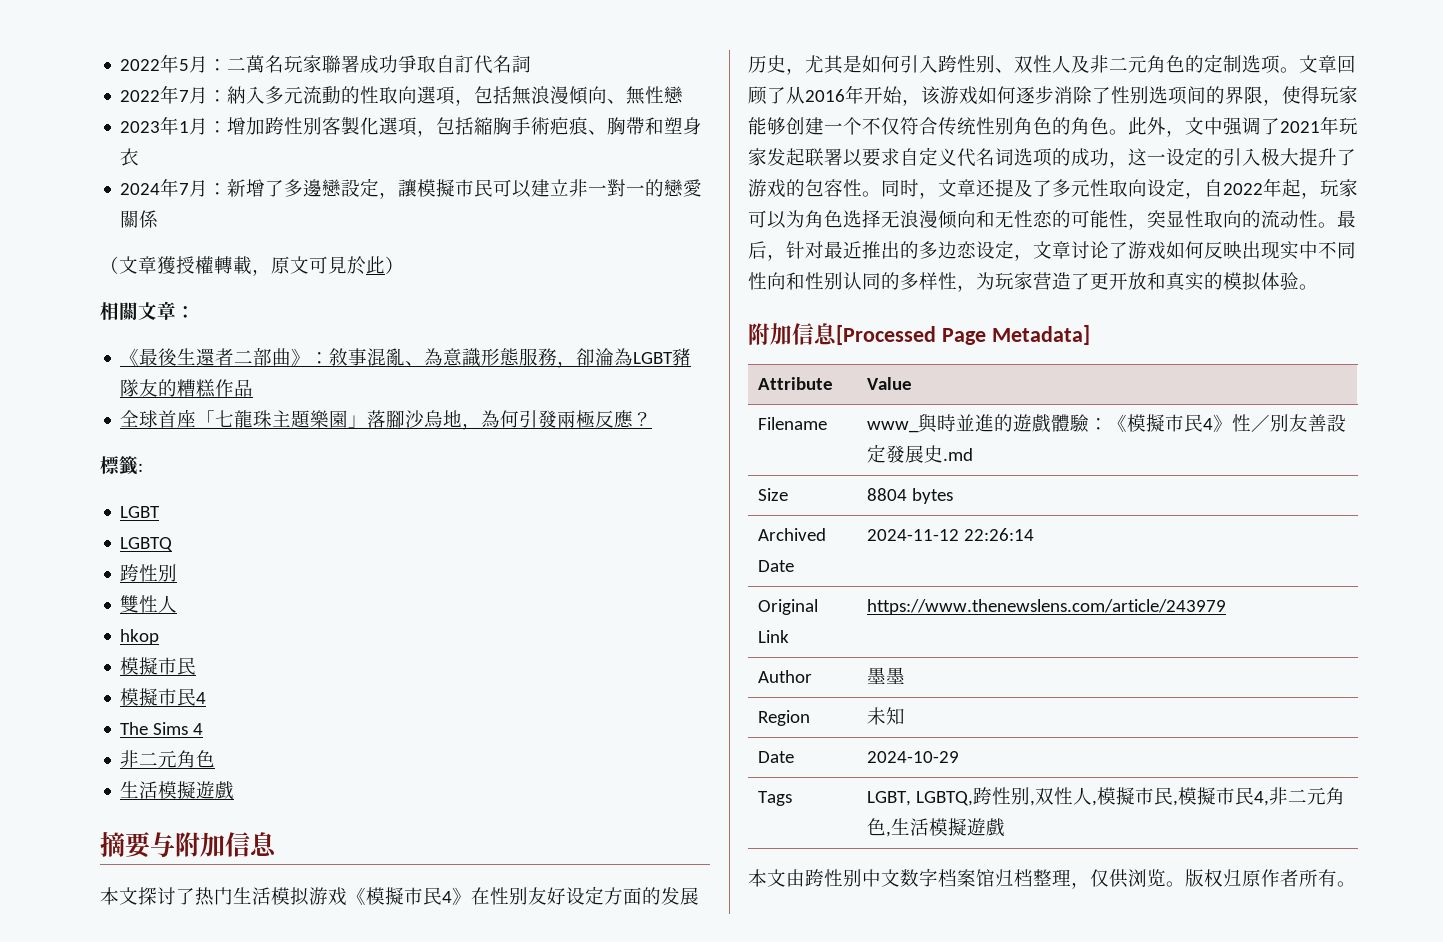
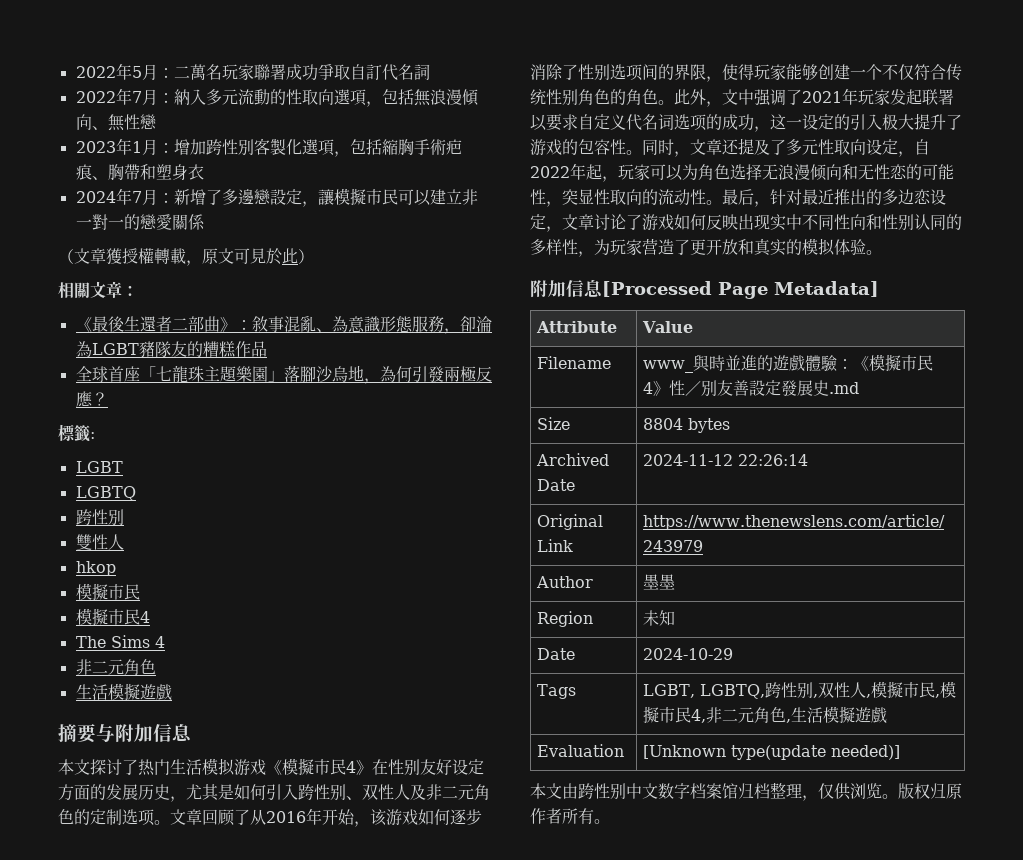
(1005, 827) none -> [536,744,624,757] [642,745,900,760] // Evaluation | [Unknown type(update needed)]

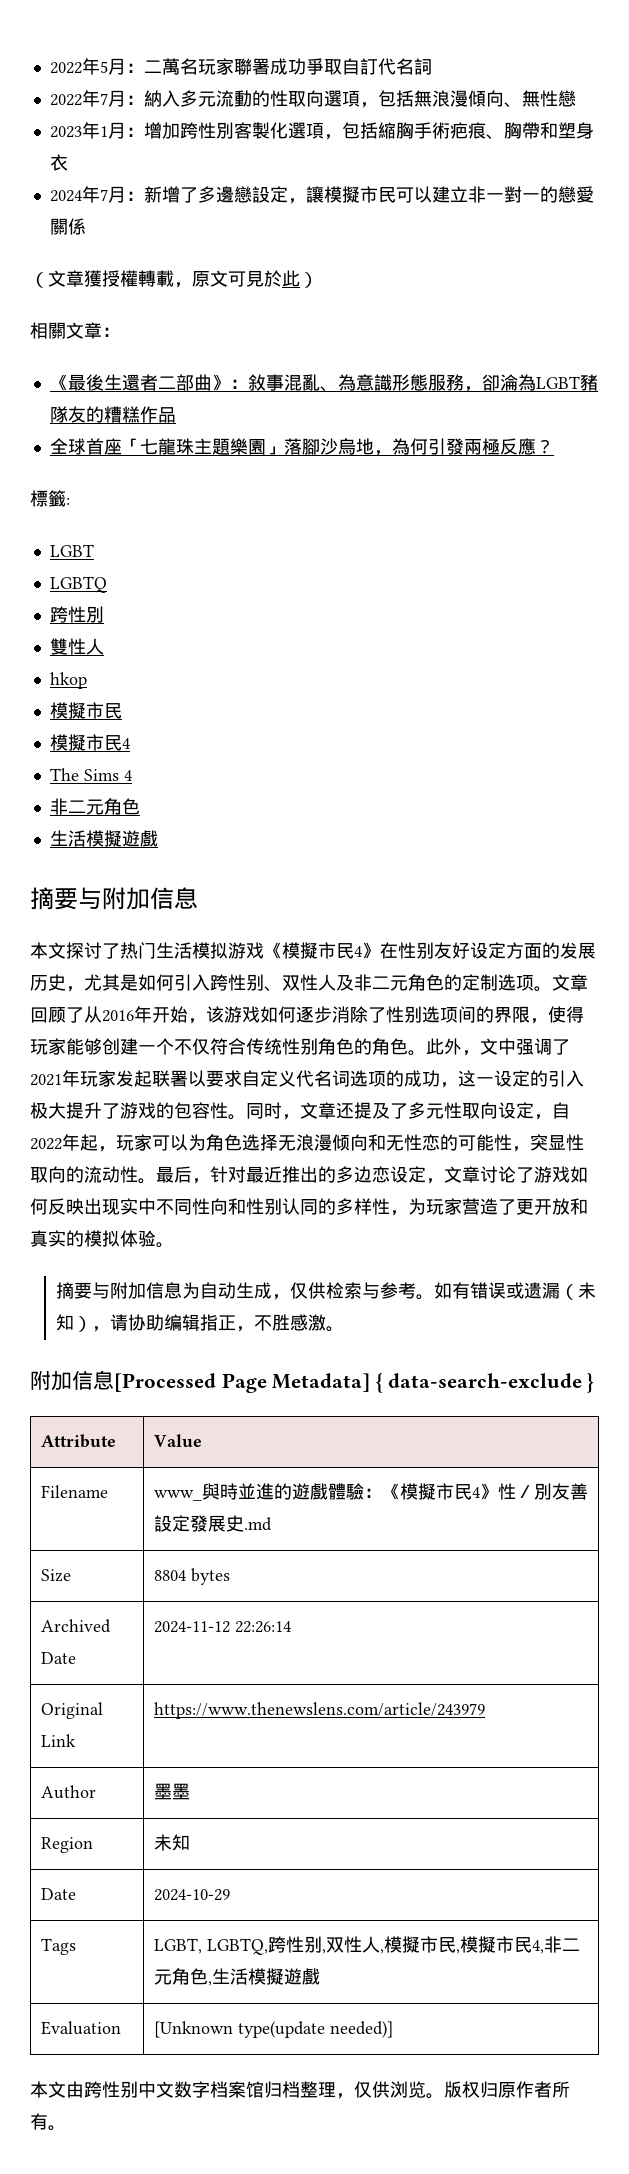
(882, 252) none -> [56,1282,597,1300] [56,1314,345,1332] // 摘要与附加信息为自动生成，仅供检索与参考。如有错误或遗漏（未知），请协助编辑指正，不胜感激。
(879, 289) none -> [376,1373,595,1393] { data-search-exclude }

